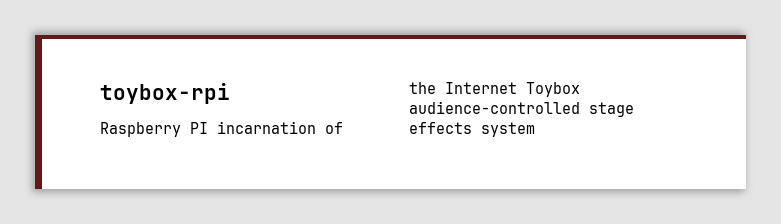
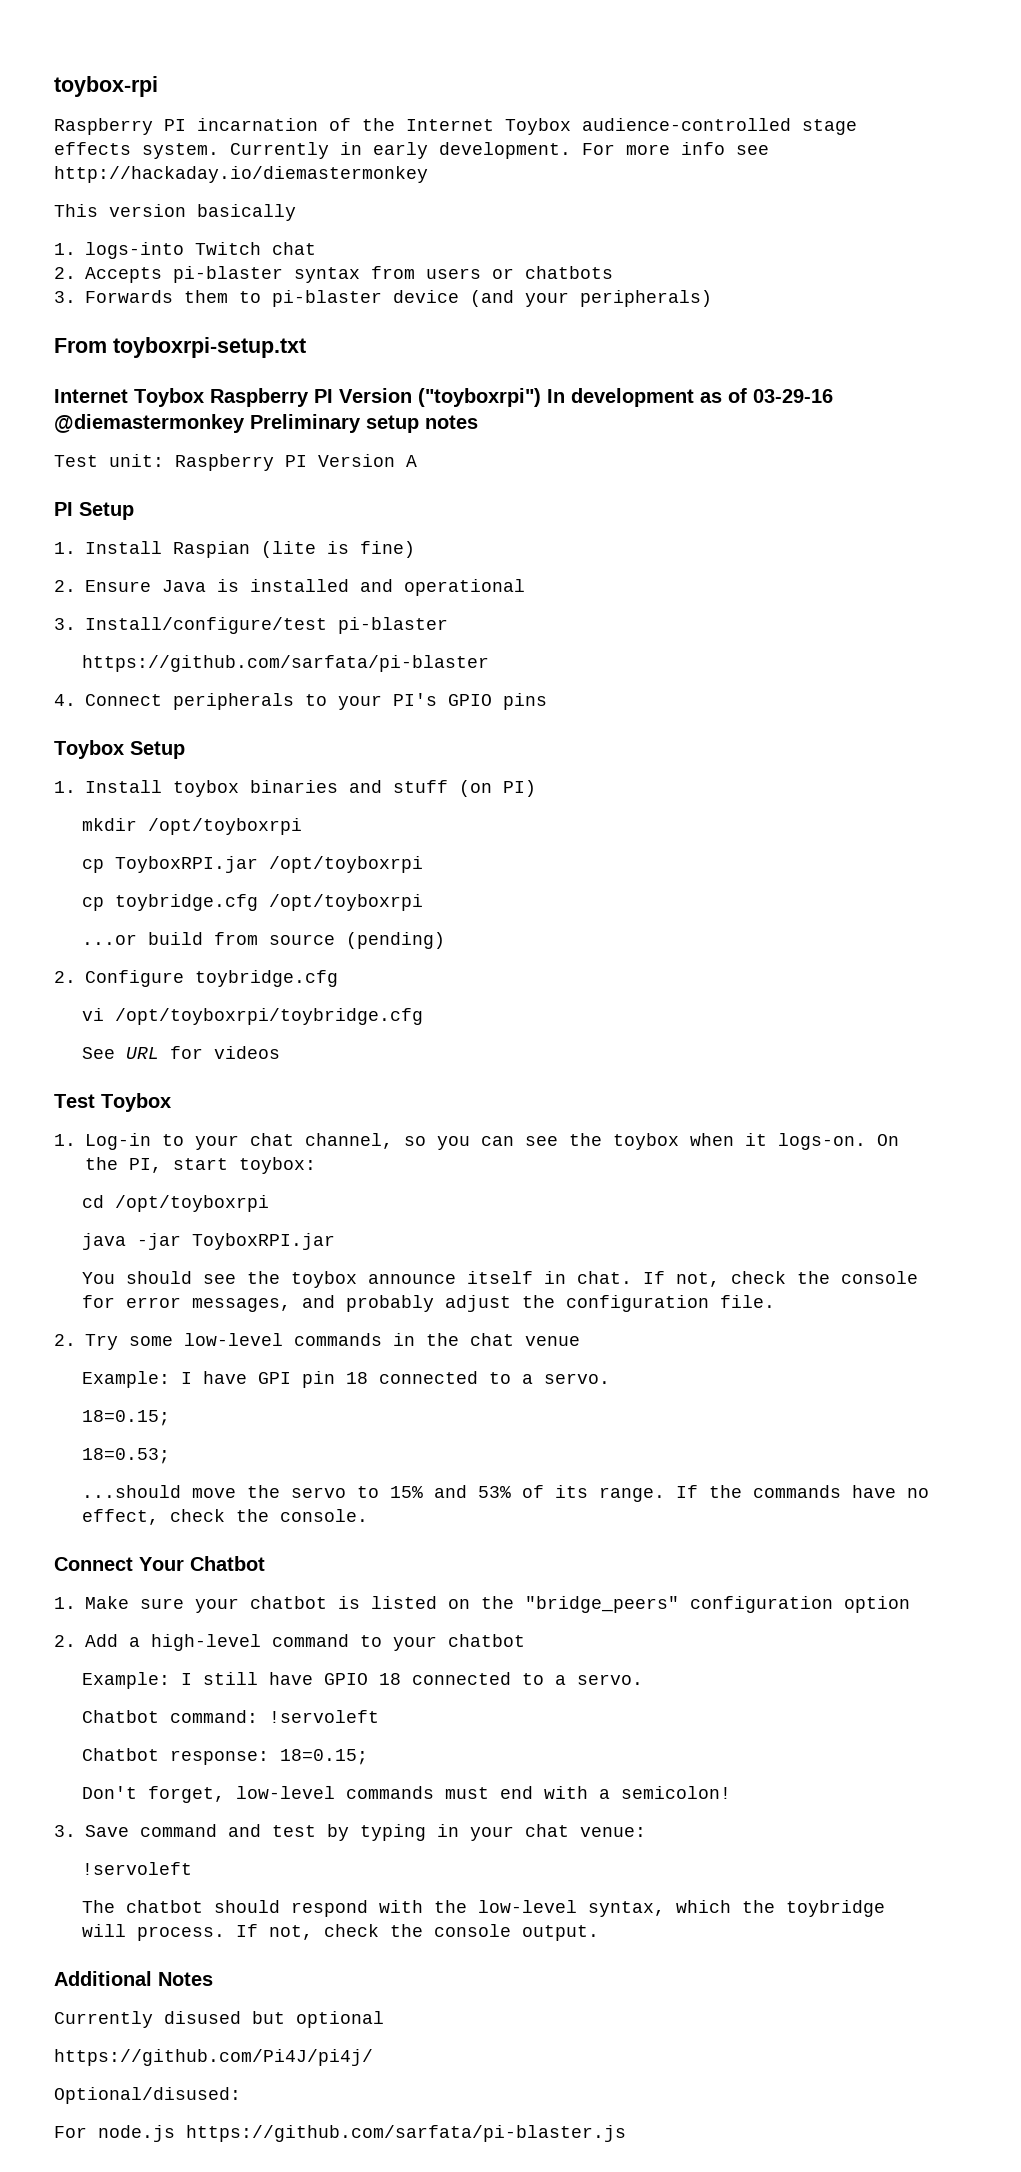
[481,122,535,137] system -> [142,142,769,159] [54,166,428,183] [54,204,296,221] [54,242,316,259] [54,266,613,283] [54,290,712,307] [54,337,306,358] [54,388,833,407] [54,414,478,433] [54,454,417,471] [54,502,134,520] [54,541,415,558] [54,579,525,596] [54,617,448,634] [82,655,490,672] [54,693,547,710] [54,740,185,759] [54,780,536,797] [82,818,303,835] [82,856,424,873] [82,894,424,911] [82,932,446,949] [54,970,338,987] [82,1008,424,1025] [82,1046,281,1059] [54,1093,171,1112] [54,1133,899,1150] [85,1157,316,1174] [82,1195,270,1212] [82,1233,336,1250] [82,1271,919,1288] [82,1295,776,1312] [54,1333,580,1350] [82,1371,611,1388] [82,1410,171,1426] [82,1448,171,1464] [82,1485,930,1502] [82,1509,369,1525] [54,1556,265,1571] [54,1596,910,1613] [54,1634,525,1651] [82,1672,644,1689] [82,1710,380,1723] [82,1748,369,1765] [82,1786,732,1803] [54,1824,646,1841] [82,1862,193,1875] [82,1900,886,1917] [82,1924,600,1941] [54,1971,213,1986] [54,2011,384,2028] [54,2049,373,2066] [54,2087,241,2104] [54,2125,626,2142] system. Currently in early development. For more info see http://hackaday.io/diemastermonkey // This version basically // 1. logs-into Twitch chat // 2. Accepts pi-blaster syntax from users or chatbots // 3. Forwards them to pi-blaster device (and your peripherals) // From toyboxrpi-setup.txt // Internet Toybox Raspberry PI Version ("toyboxrpi") In development as of 03-29-16 @diemastermonkey Preliminary setup notes // Test unit: Raspberry PI Version A // PI Setup // 1. Install Raspian (lite is fine) // 2. Ensure Java is installed and operational // 3. Install/configure/test pi-blaster // https://github.com/sarfata/pi-blaster // 4. Connect peripherals to your PI's GPIO pins // Toybox Setup // 1. Install toybox binaries and stuff (on PI) // mkdir /opt/toyboxrpi // cp ToyboxRPI.jar /opt/toyboxrpi // cp toybridge.cfg /opt/toyboxrpi // ...or build from source (pending) // 2. Configure toybridge.cfg // vi /opt/toyboxrpi/toybridge.cfg // See URL for videos // Test Toybox // 1. Log-in to your chat channel, so you can see the toybox when it logs-on. On the PI, start toybox: // cd /opt/toyboxrpi // java -jar ToyboxRPI.jar // You should see the toybox announce itself in chat. If not, check the console for error messages, and probably adjust the configuration file. // 2. Try some low-level commands in the chat venue // Example: I have GPI pin 18 connected to a servo. // 18=0.15; // 18=0.53; // ...should move the servo to 15% and 53% of its range. If the commands have no effect, check the console. // Connect Your Chatbot // 1. Make sure your chatbot is listed on the "bridge_peers" configuration option // 2. Add a high-level command to your chatbot // Example: I still have GPIO 18 connected to a servo. // Chatbot command: !servoleft // Chatbot response: 18=0.15; // Don't forget, low-level commands must end with a semicolon! // 3. Save command and test by typing in your chat venue: // !servoleft // The chatbot should respond with the low-level syntax, which the toybridge will process. If not, check the console output. // Additional Notes // Currently disused but optional // https://github.com/Pi4J/pi4j/ // Optional/disused: // For node.js https://github.com/sarfata/pi-blaster.js

